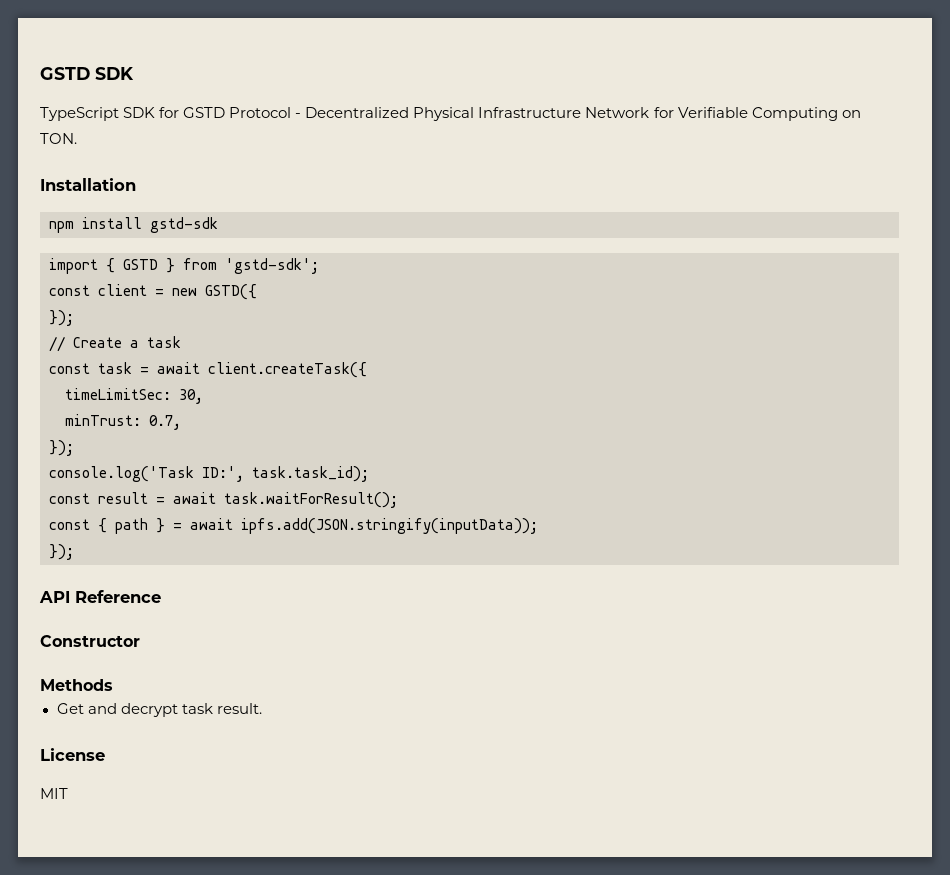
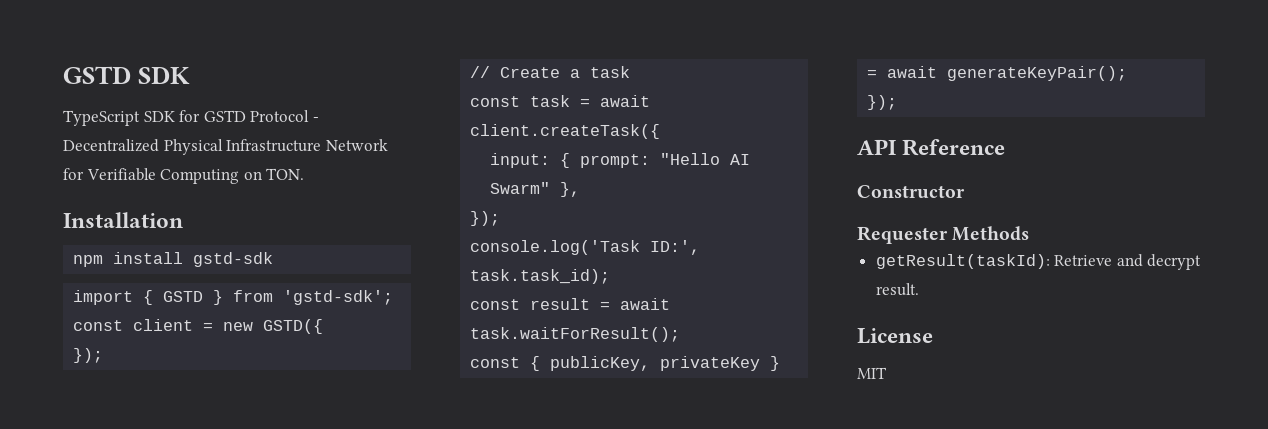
[65,388,203,404] [65,414,181,430] timeLimitSec: 30, // minTrust: 0.7, -> [490,153,751,168] [490,182,581,197] input: { prompt: "Hello AI Swarm" },
[115,518,148,534] path -> [550,356,761,371] publicKey, privateKey
[241,518,538,534] ipfs.add(JSON.stringify(inputData)); -> [947,66,1128,81] generateKeyPair();
(140, 641) none -> [857,226,948,244] Requester
[56,703,84,714] Get -> [875,254,1113,269] getResult(taskId): Retrieve
[181,703,213,714] task -> (1202, 262) none

